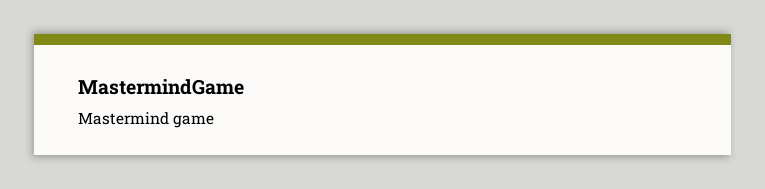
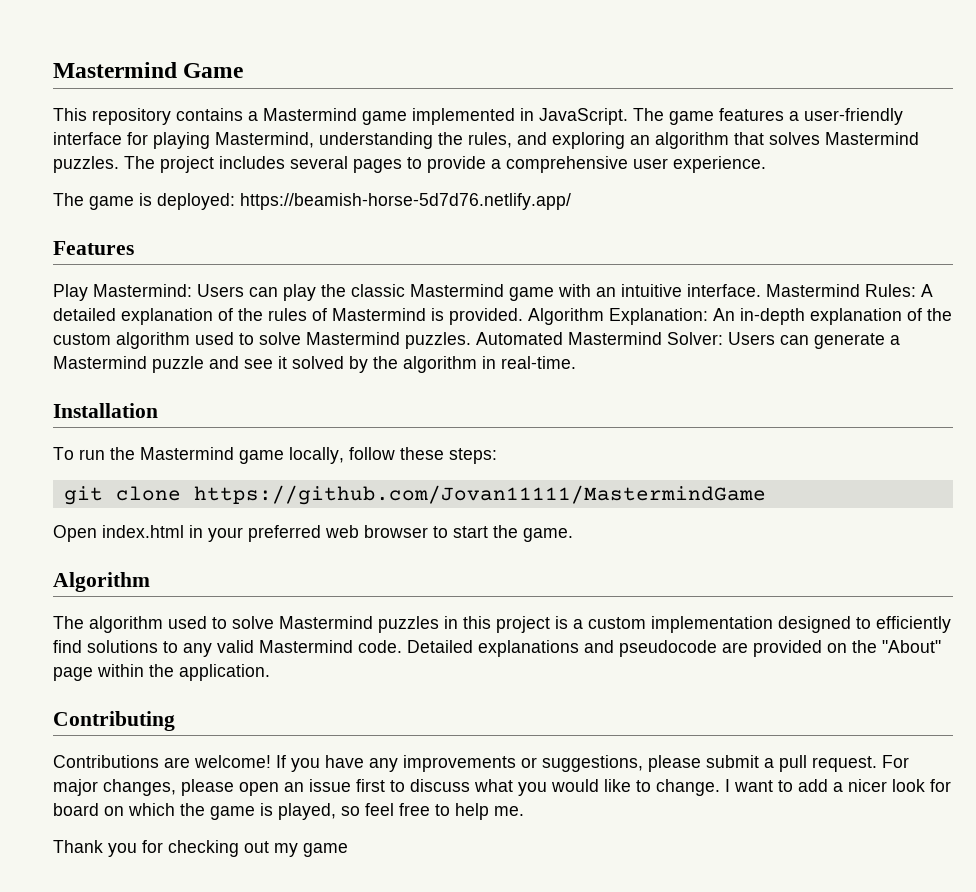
[78,79,244,95] [78,112,169,125] MastermindGame // Mastermind -> [53,62,244,78] [53,108,903,125] [53,132,919,149] [53,156,766,173] [53,193,571,210] [53,241,134,255] [53,284,933,301] [53,308,952,325] [53,332,900,349] [53,356,576,373] [53,403,158,418] [53,447,497,464] [63,485,766,505] [53,525,573,542] [53,572,150,592] [53,616,951,633] [53,640,941,657] [53,664,270,681] [53,711,175,731] [53,755,909,772] [53,779,951,796] [53,803,524,820] [53,840,298,857] Mastermind Game // This repository contains a Mastermind game implemented in JavaScript. The game features a user-friendly interface for playing Mastermind, understanding the rules, and exploring an algorithm that solves Mastermind puzzles. The project includes several pages to provide a comprehensive user experience. // The game is deployed: https://beamish-horse-5d7d76.netlify.app/ // Features // Play Mastermind: Users can play the classic Mastermind game with an intuitive interface. Mastermind Rules: A detailed explanation of the rules of Mastermind is provided. Algorithm Explanation: An in-depth explanation of the custom algorithm used to solve Mastermind puzzles. Automated Mastermind Solver: Users can generate a Mastermind puzzle and see it solved by the algorithm in real-time. // Installation // To run the Mastermind game locally, follow these steps: // git clone https://github.com/Jovan11111/MastermindGame // Open index.html in your preferred web browser to start the game. // Algorithm // The algorithm used to solve Mastermind puzzles in this project is a custom implementation designed to efficiently find solutions to any valid Mastermind code. Detailed explanations and pseudocode are provided on the "About" page within the application. // Contributing // Contributions are welcome! If you have any improvements or suggestions, please submit a pull request. For major changes, please open an issue first to discuss what you would like to change. I want to add a nicer look for board on which the game is played, so feel free to help me. // Thank you for checking out my

